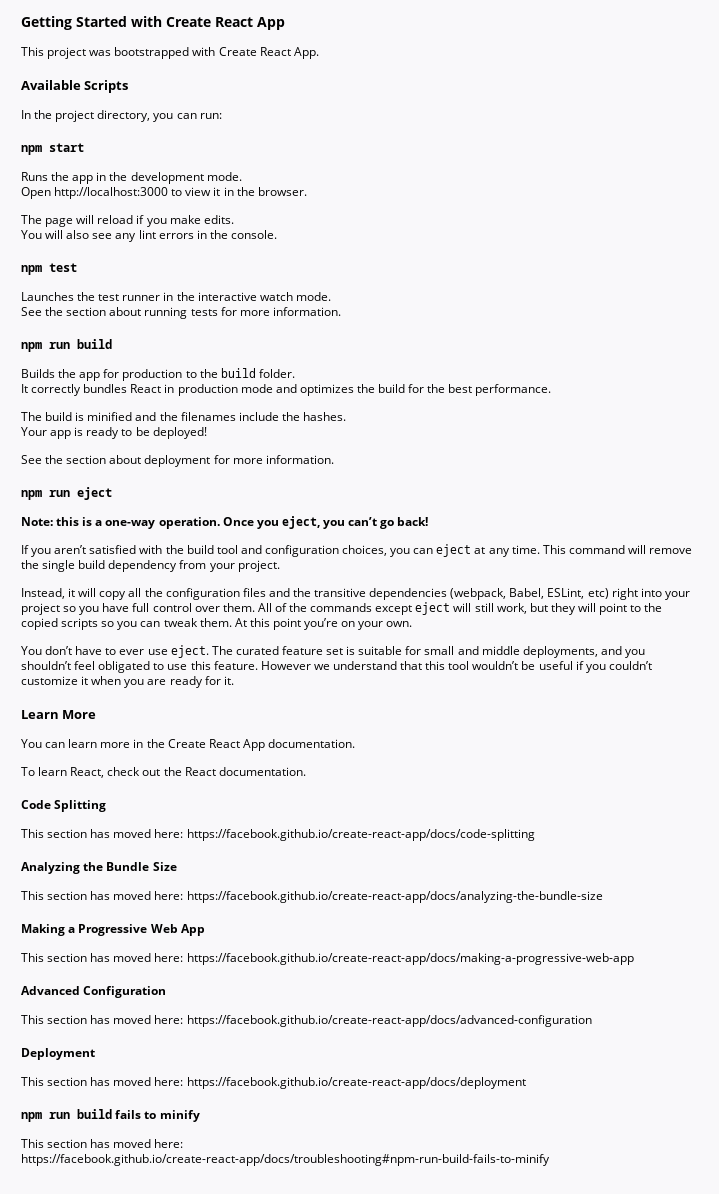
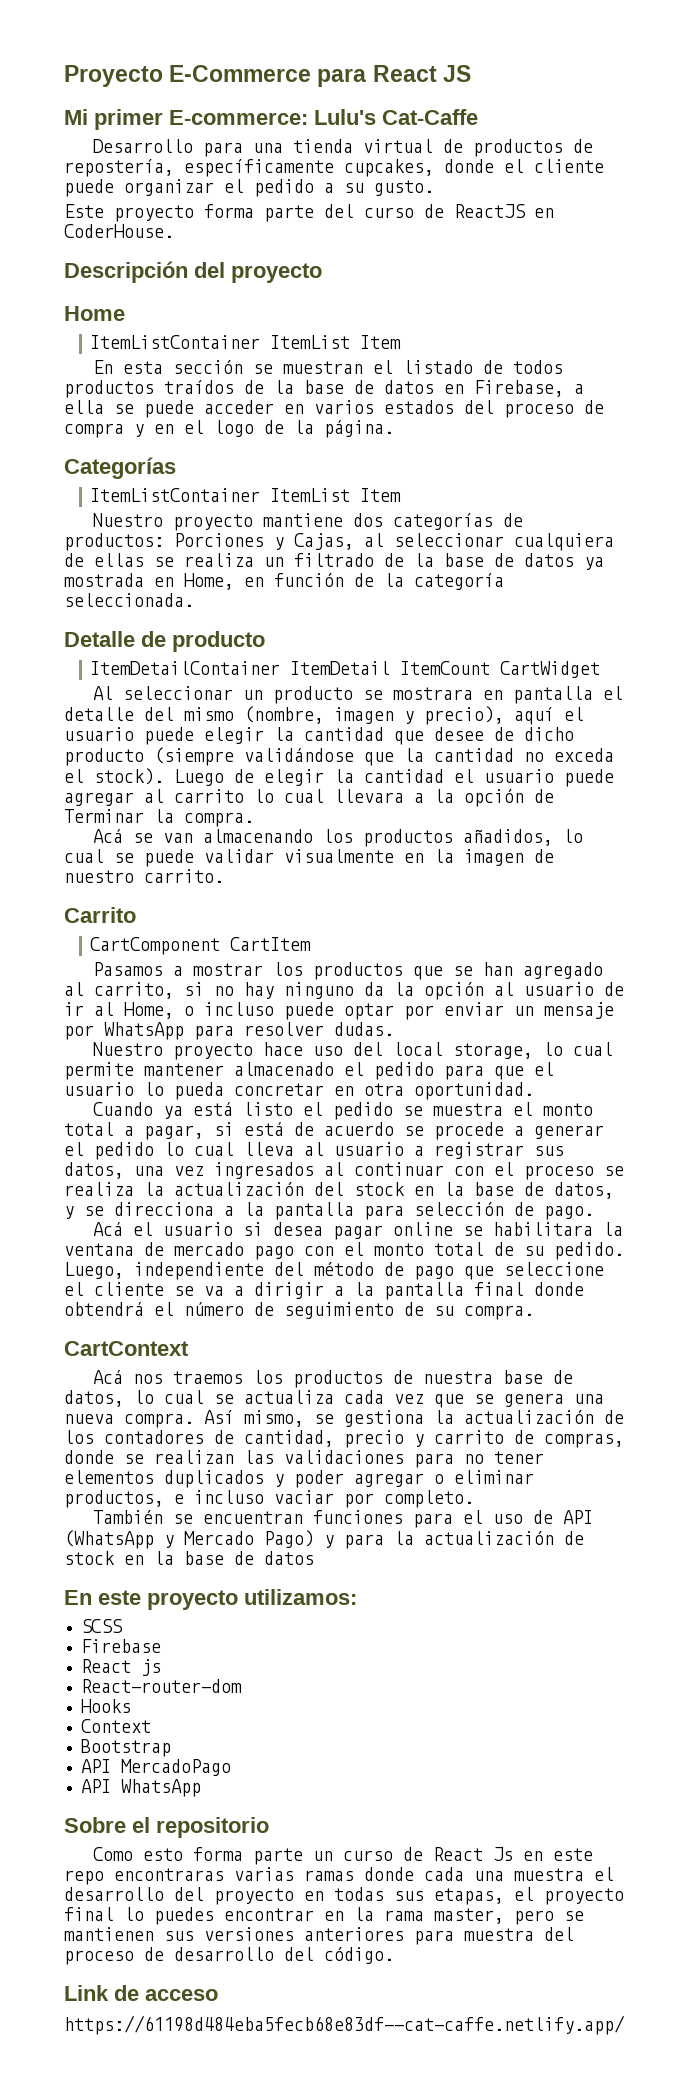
[21,16,285,30] [21,47,319,59] [21,80,129,93] [21,110,222,122] [21,143,84,155] [21,172,242,184] [21,187,307,199] [21,215,234,227] [21,230,277,242] [21,263,77,275] [21,292,331,301] [21,307,341,319] [21,339,112,352] [21,368,295,381] [21,384,552,396] [21,412,346,421] [21,427,207,439] [21,455,334,467] [21,487,112,500] [21,516,429,529] [21,544,693,557] [21,560,280,572] [21,588,690,600] [21,602,663,615] [21,618,413,630] [21,645,645,658] [21,661,652,673] [21,676,234,688] [21,710,97,719] [21,739,355,751] [21,767,306,778] [21,800,107,812] [21,829,535,841] [21,862,177,874] [21,891,603,903] [21,924,205,936] [21,953,634,965] [21,986,167,998] [21,1015,592,1027] [21,1048,95,1060] [21,1077,526,1089] [21,1109,200,1122] [21,1139,184,1148] [21,1154,550,1166] Getting Started with Create React App // This project was bootstrapped with Create React App. // Available Scripts // In the project directory, you can run: // npm start // Runs the app in the development mode. // Open http://localhost:3000 to view it in the browser. // The page will reload if you make edits. // You will also see any lint errors in the console. // npm test // Launches the test runner in the interactive watch mode. // See the section about running tests for more information. // npm run build // Builds the app for production to the build folder. // It correctly bundles React in production mode and optimizes the build for the best performance. // The build is minified and the filenames include the hashes. // Your app is ready to be deployed! // See the section about deployment for more information. // npm run eject // Note: this is a one-way operation. Once you eject, you can’t go back! // If you aren’t satisfied with the build tool and configuration choices, you can eject at any time. This command will remove the single build dependency from your project. // Instead, it will copy all the configuration files and the transitive dependencies (webpack, Babel, ESLint, etc) right into your project so you have full control over them. All of the commands except eject will still work, but they will point to the copied scripts so you can tweak them. At this point you’re on your own. // You don’t have to ever use eject. The curated feature set is suitable for small and middle deployments, and you shouldn’t feel obligated to use this feature. However we understand that this tool wouldn’t be useful if you couldn’t customize it when you are ready for it. // Learn More // You can learn more in the Create React App documentation. // To learn React, check out the React documentation. // Code Splitting // This section has moved here: https://facebook.github.io/create-react-app/docs/code-splitting // Analyzing the Bundle Size // This section has moved here: https://facebook.github.io/create-react-app/docs/analyzing-the-bundle-size // Making a Progressive Web App // This section has moved here: https://facebook.github.io/create-react-app/docs/making-a-progressive-web-app // Advanced Configuration // This section has moved here: https://facebook.github.io/create-react-app/docs/advanced-configuration // Deployment // This section has moved here: https://facebook.github.io/create-react-app/docs/deployment // npm run build fails to minify // This section has moved here: https://facebook.github.io/create-react-app/docs/troubleshooting#npm-run-build-fails-to-minify -> [64,65,471,87] [64,109,478,130] [92,139,593,157] [64,159,604,177] [64,179,434,197] [64,204,554,222] [64,224,174,238] [64,261,322,283] [64,306,125,321] [89,335,401,349] [92,360,563,374] [64,380,584,398] [64,400,604,418] [64,420,394,438] [64,457,176,479] [89,488,401,502] [92,513,523,531] [64,533,614,551] [64,553,604,570] [64,573,504,590] [64,593,194,607] [64,631,265,652] [89,661,600,678] [92,686,623,704] [64,706,584,725] [64,727,574,745] [64,747,614,766] [64,768,614,787] [64,789,554,807] [64,809,254,827] [92,829,583,847] [64,849,554,867] [64,869,224,883] [64,907,136,923] [89,937,311,955] [92,962,603,980] [64,982,624,1000] [64,1002,614,1020] [64,1022,394,1040] [92,1042,613,1060] [64,1062,554,1080] [64,1082,534,1100] [92,1102,593,1120] [64,1122,604,1140] [64,1142,564,1160] [64,1162,624,1180] [64,1182,614,1199] [64,1202,594,1220] [92,1222,623,1240] [64,1242,624,1260] [64,1262,604,1280] [64,1282,584,1300] [64,1302,534,1320] [64,1341,189,1356] [92,1370,573,1388] [64,1390,604,1408] [64,1410,624,1428] [64,1430,624,1448] [64,1450,544,1468] [64,1470,534,1488] [64,1490,474,1508] [92,1510,593,1528] [64,1530,584,1549] [64,1551,314,1565] [64,1589,357,1610] [80,1619,123,1633] [80,1639,161,1653] [80,1659,161,1676] [80,1679,242,1693] [80,1699,131,1713] [80,1719,151,1733] [80,1739,171,1757] [80,1759,231,1776] [80,1779,201,1797] [64,1817,269,1838] [92,1847,593,1865] [64,1867,614,1885] [64,1887,624,1905] [64,1907,584,1925] [64,1927,574,1945] [64,1947,394,1965] [64,1985,218,2001] [64,2015,625,2035] Proyecto E-Commerce para React JS // Mi primer E-commerce: Lulu's Cat-Caffe // Desarrollo para una tienda virtual de productos de repostería, específicamente cupcakes, donde el cliente puede organizar el pedido a su gusto. // Este proyecto forma parte del curso de ReactJS en CoderHouse. // Descripción del proyecto // Home // ItemListContainer ItemList Item // En esta sección se muestran el listado de todos productos traídos de la base de datos en Firebase, a ella se puede acceder en varios estados del proceso de compra y en el logo de la página. // Categorías // ItemListContainer ItemList Item // Nuestro proyecto mantiene dos categorías de productos: Porciones y Cajas, al seleccionar cualquiera de ellas se realiza un filtrado de la base de datos ya mostrada en Home, en función de la categoría seleccionada. // Detalle de producto // ItemDetailContainer ItemDetail ItemCount CartWidget // Al seleccionar un producto se mostrara en pantalla el detalle del mismo (nombre, imagen y precio), aquí el usuario puede elegir la cantidad que desee de dicho producto (siempre validándose que la cantidad no exceda el stock). Luego de elegir la cantidad el usuario puede agregar al carrito lo cual llevara a la opción de Terminar la compra. // Acá se van almacenando los productos añadidos, lo cual se puede validar visualmente en la imagen de nuestro carrito. // Carrito // CartComponent CartItem // Pasamos a mostrar los productos que se han agregado al carrito, si no hay ninguno da la opción al usuario de ir al Home, o incluso puede optar por enviar un mensaje por WhatsApp para resolver dudas. // Nuestro proyecto hace uso del local storage, lo cual permite mantener almacenado el pedido para que el usuario lo pueda concretar en otra oportunidad. // Cuando ya está listo el pedido se muestra el monto total a pagar, si está de acuerdo se procede a generar el pedido lo cual lleva al usuario a registrar sus datos, una vez ingresados al continuar con el proceso se realiza la actualización del stock en la base de datos, y se direcciona a la pantalla para selección de pago. // Acá el usuario si desea pagar online se habilitara la ventana de mercado pago con el monto total de su pedido. Luego, independiente del método de pago que seleccione el cliente se va a dirigir a la pantalla final donde obtendrá el número de seguimiento de su compra. // CartContext // Acá nos traemos los productos de nuestra base de datos, lo cual se actualiza cada vez que se genera una nueva compra. Así mismo, se gestiona la actualización de los contadores de cantidad, precio y carrito de compras, donde se realizan las validaciones para no tener elementos duplicados y poder agregar o eliminar productos, e incluso vaciar por completo. // También se encuentran funciones para el uso de API (WhatsApp y Mercado Pago) y para la actualización de stock en la base de datos // En este proyecto utilizamos: // SCSS // Firebase // React js // React-router-dom // Hooks // Context // Bootstrap // API MercadoPago // API WhatsApp // Sobre el repositorio // Como esto forma parte un curso de React Js en este repo encontraras varias ramas donde cada una muestra el desarrollo del proyecto en todas sus etapas, el proyecto final lo puedes encontrar en la rama master, pero se mantienen sus versiones anteriores para muestra del proceso de desarrollo del código. // Link de acceso // https://61198d484eba5fecb68e83df--cat-caffe.netlify.app/

